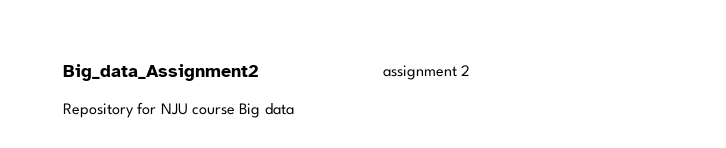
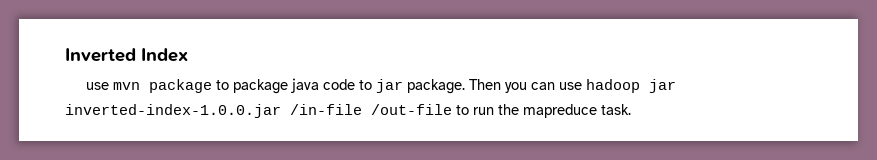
[63,64,259,81] [63,102,294,118] [383,65,471,80] Big_data_Assignment2 // Repository for NJU course Big data assignment 2 -> [65,48,188,62] [86,78,677,94] [65,104,631,118] Inverted Index // use mvn package to package java code to jar package. Then you can use hadoop jar inverted-index-1.0.0.jar /in-file /out-file to run the mapreduce task.

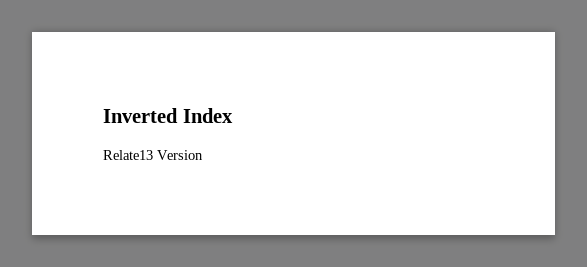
[86,78,677,94] [65,104,631,118] use mvn package to package java code to jar package. Then you can use hadoop jar inverted-index-1.0.0.jar /in-file /out-file to run the mapreduce task. -> [103,150,203,160] Relate13 Version

